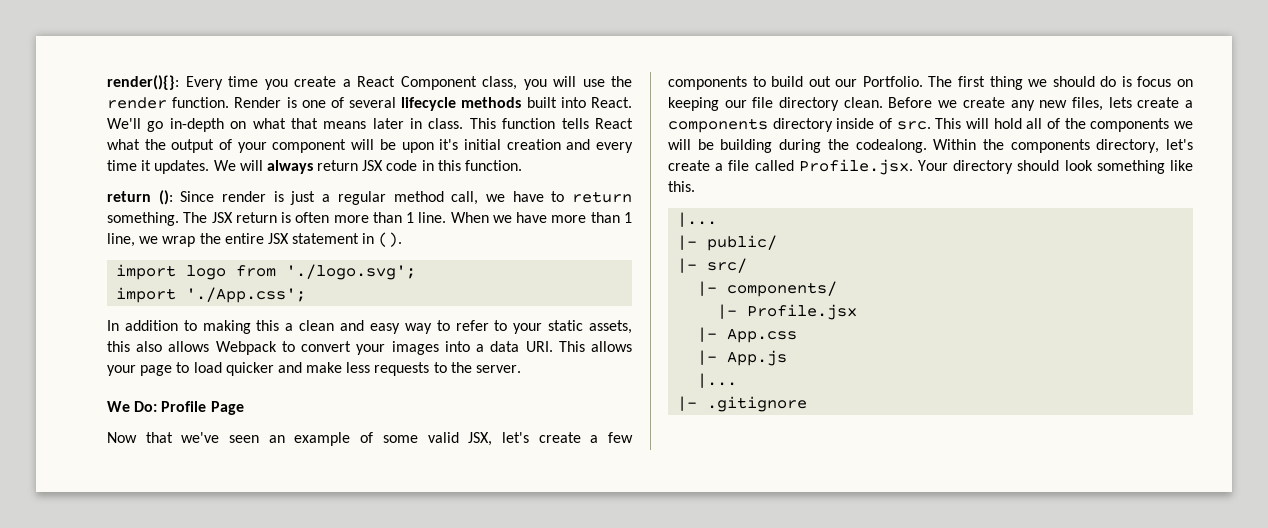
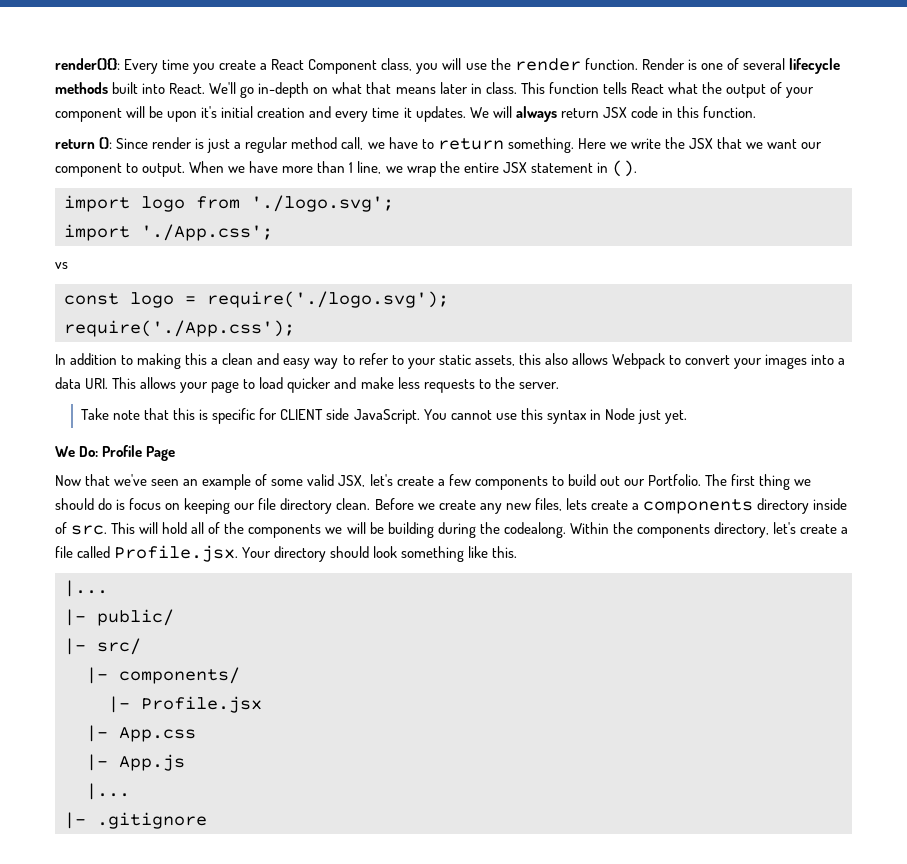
[183,212,447,223] The JSX return is often more than 1 line. -> [577,137,823,149] [55,163,186,177] Here we write the JSX that we want our component to output.
(307, 295) none -> [55,262,68,269] [64,291,449,308] [64,320,295,337] // vs // const logo = require('./logo.svg'); // require('./App.css');
(522, 369) none -> [81,408,687,424] // Take note that this is specific for CLIENT side JavaScript. You cannot use this syntax in Node just yet.

